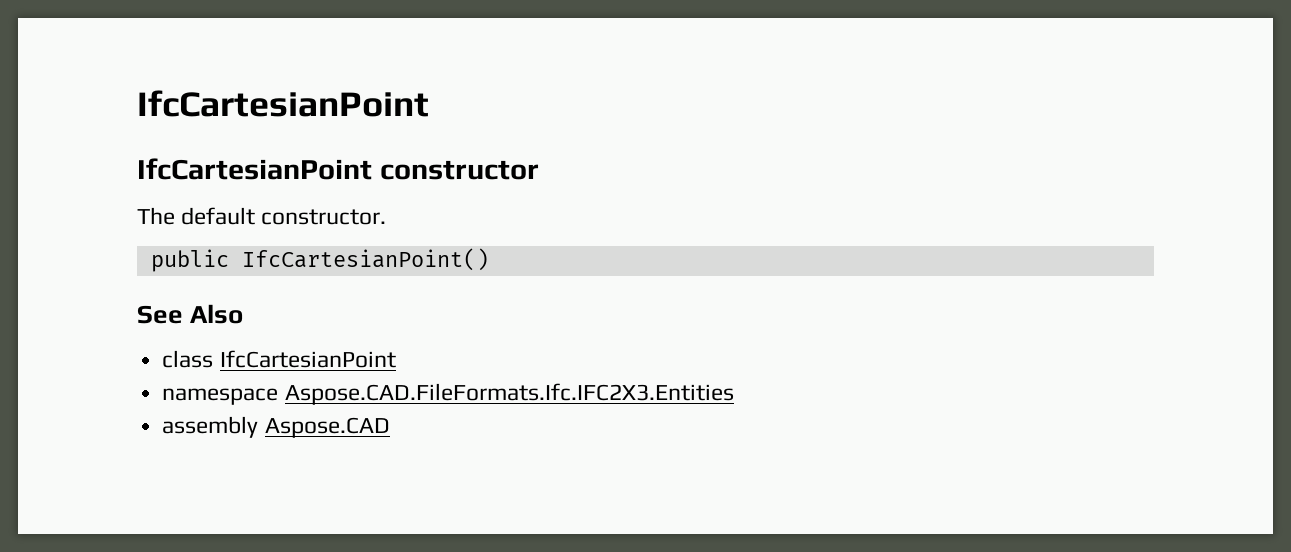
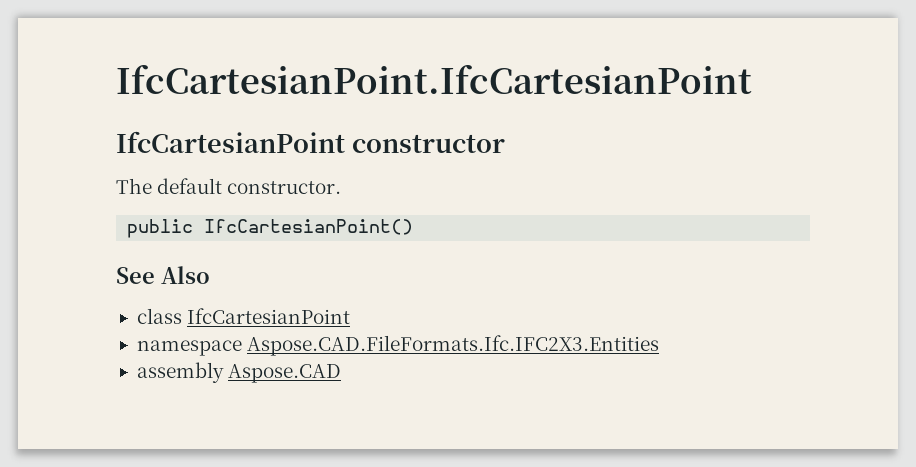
[137,90,429,117] IfcCartesianPoint -> [116,65,752,94] IfcCartesianPoint.IfcCartesianPoint

